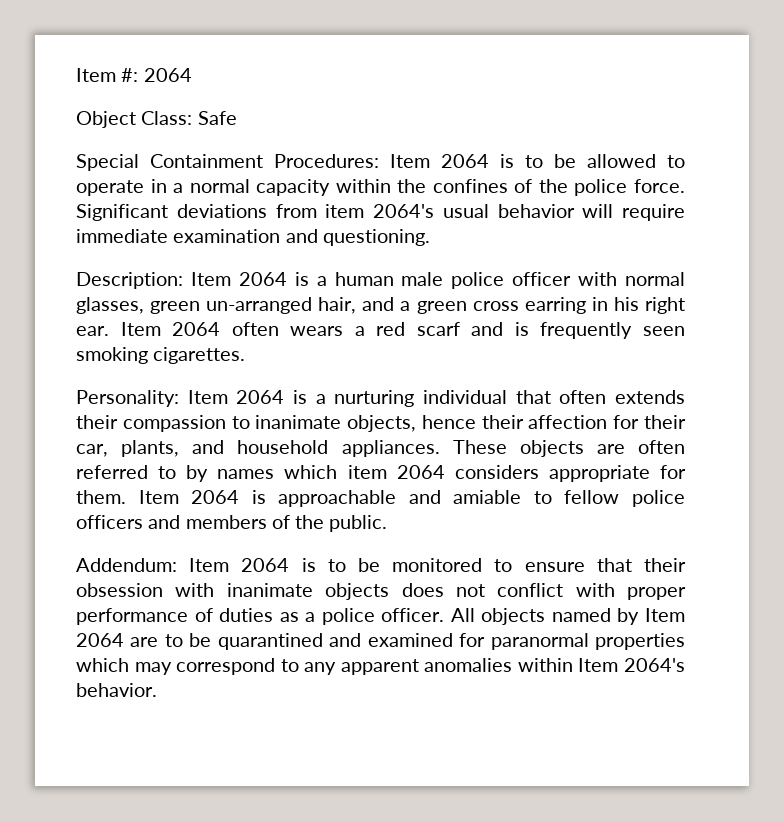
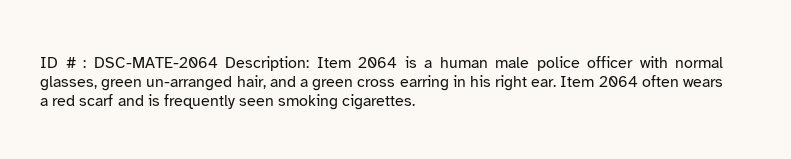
[76,68,192,82] [76,111,237,128] [76,154,685,171] [76,179,685,196] [76,204,685,221] [76,229,430,246] Item #: 2064 // Object Class: Safe // Special Containment Procedures: Item 2064 is to be allowed to operate in a normal capacity within the confines of the police force. Significant deviations from item 2064's usual behavior will require immediate examination and questioning. // -> [40,57,218,68] ID # : DSC-MATE-2064
[76,390,685,407] [76,415,686,432] [76,440,685,457] [76,465,686,482] [76,490,685,507] [76,515,388,532] [76,558,686,572] [76,583,686,600] [76,608,685,625] [76,633,686,650] [76,658,685,675] [76,683,157,697] // Personality: Item 2064 is a nurturing individual that often extends their compassion to inanimate objects, hence their affection for their car, plants, and household appliances. These objects are often referred to by names which item 2064 considers appropriate for them. Item 2064 is approachable and amiable to fellow police officers and members of the public. // Addendum: Item 2064 is to be monitored to ensure that their obsession with inanimate objects does not conflict with proper performance of duties as a police officer. All objects named by Item 2064 are to be quarantined and examined for paranormal properties which may correspond to any apparent anomalies within Item 2064's behavior. -> (416, 102) none

